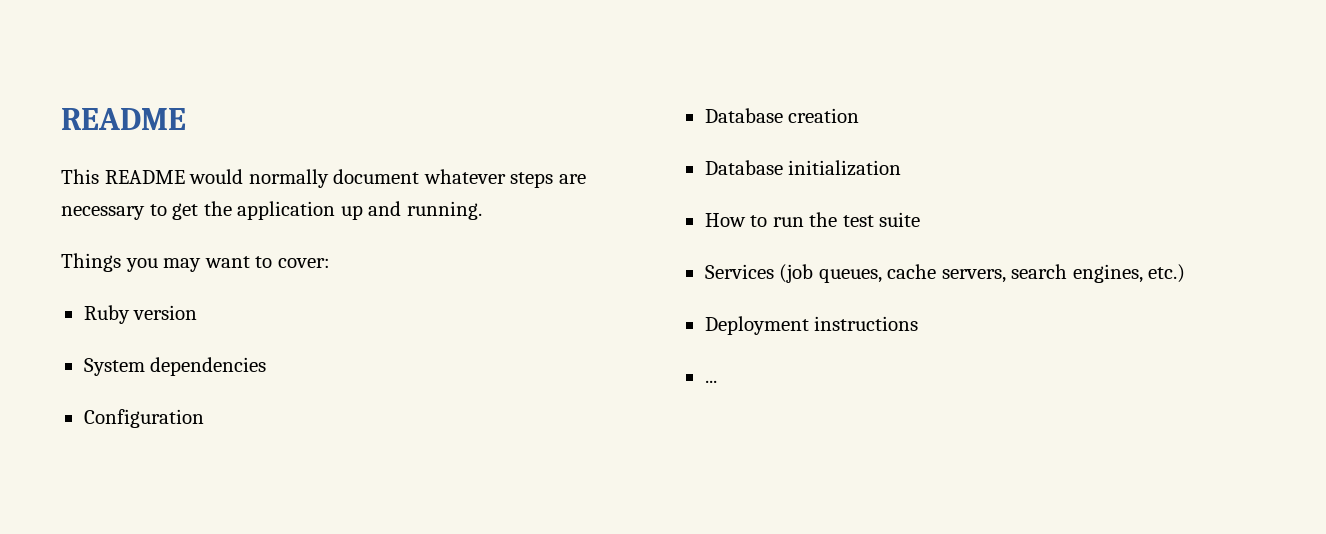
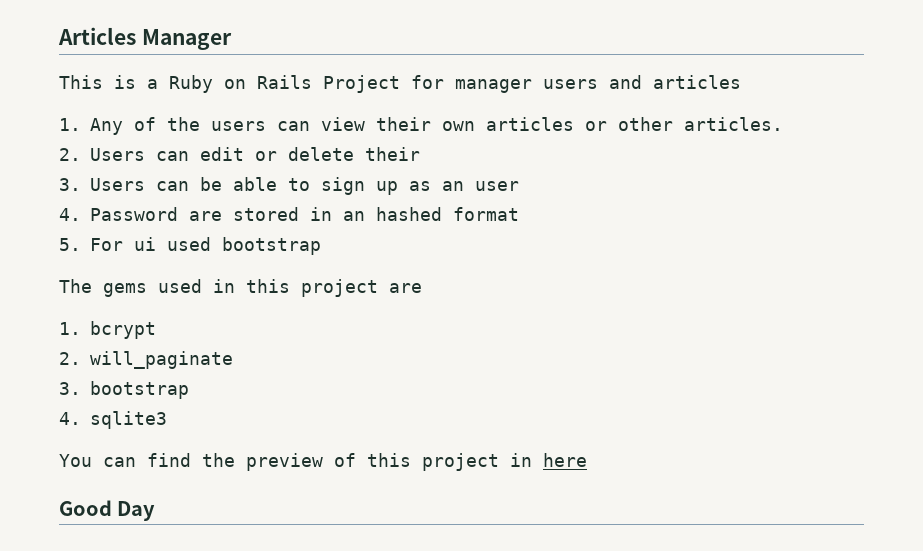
[61,108,186,130] README -> [58,27,232,50] Articles Manager
[104,169,586,188] [61,201,482,220] [61,253,330,272] [83,305,198,324] [83,357,267,376] [83,409,204,428] [704,108,860,123] [704,160,902,176] [704,212,921,227] [704,264,1186,283] [704,316,919,335] [704,380,717,383] README would normally document whatever steps are necessary to get the application up and running. // Things you may want to cover: // Ruby version // System dependencies // Configuration // Database creation // Database initialization // How to run the test suite // Services (job queues, cache servers, search engines, etc.) // Deployment instructions // ... -> [114,75,741,93] [59,117,783,135] [59,147,420,161] [59,177,519,195] [59,207,519,221] [59,237,321,255] [59,279,422,297] [59,321,156,339] [59,351,233,369] [59,381,189,399] [59,411,167,429] [59,453,587,471] [59,500,156,521] is a Ruby on Rails Project for manager users and articles // 1. Any of the users can view their own articles or other articles. // 2. Users can edit or delete their // 3. Users can be able to sign up as an user // 4. Password are stored in an hashed format // 5. For ui used bootstrap // The gems used in this project are // 1. bcrypt // 2. will_paginate // 3. bootstrap // 4. sqlite3 // You can find the preview of this project in here // Good Day

